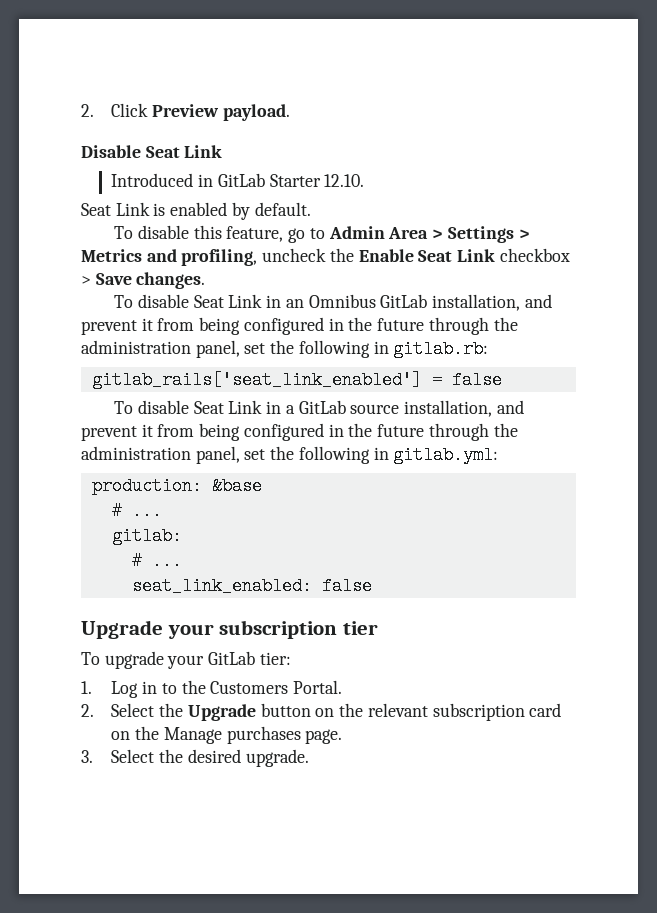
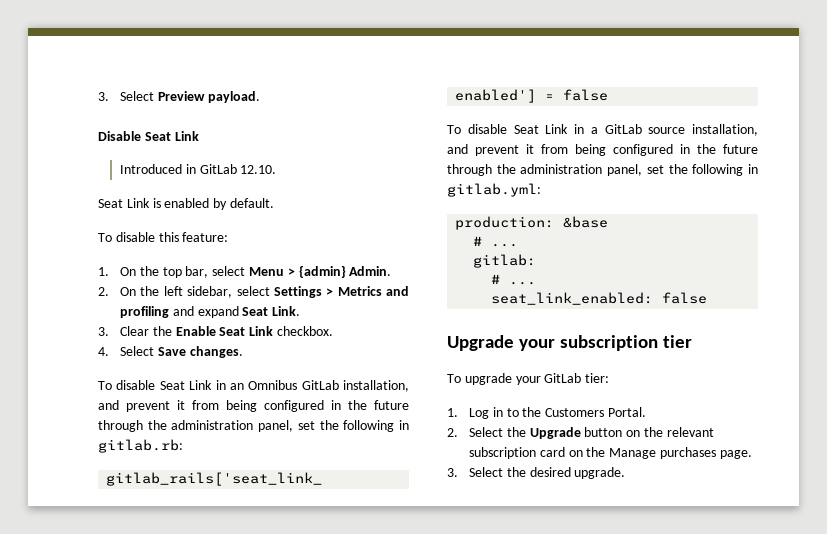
[81,103,149,117] 2. Click -> [98,91,155,101] 3. Select
[269,174,321,187] Starter -> (237, 169) none
[226,226,530,243] [81,248,327,266] feature, go to Admin Area > Settings > Metrics and profiling, uncheck -> [182,232,229,242] [98,265,392,278] [98,286,409,298] [120,306,301,318] [98,326,150,336] feature: // 1. On the top bar, select Menu > {admin} Admin. // 2. On the left sidebar, select Settings > Metrics and profiling and expand Seat Link. // 3. Clear
[499,248,570,262] [81,276,91,285] checkbox > -> [277,326,334,336] [98,346,155,356] checkbox. // 4. Select

